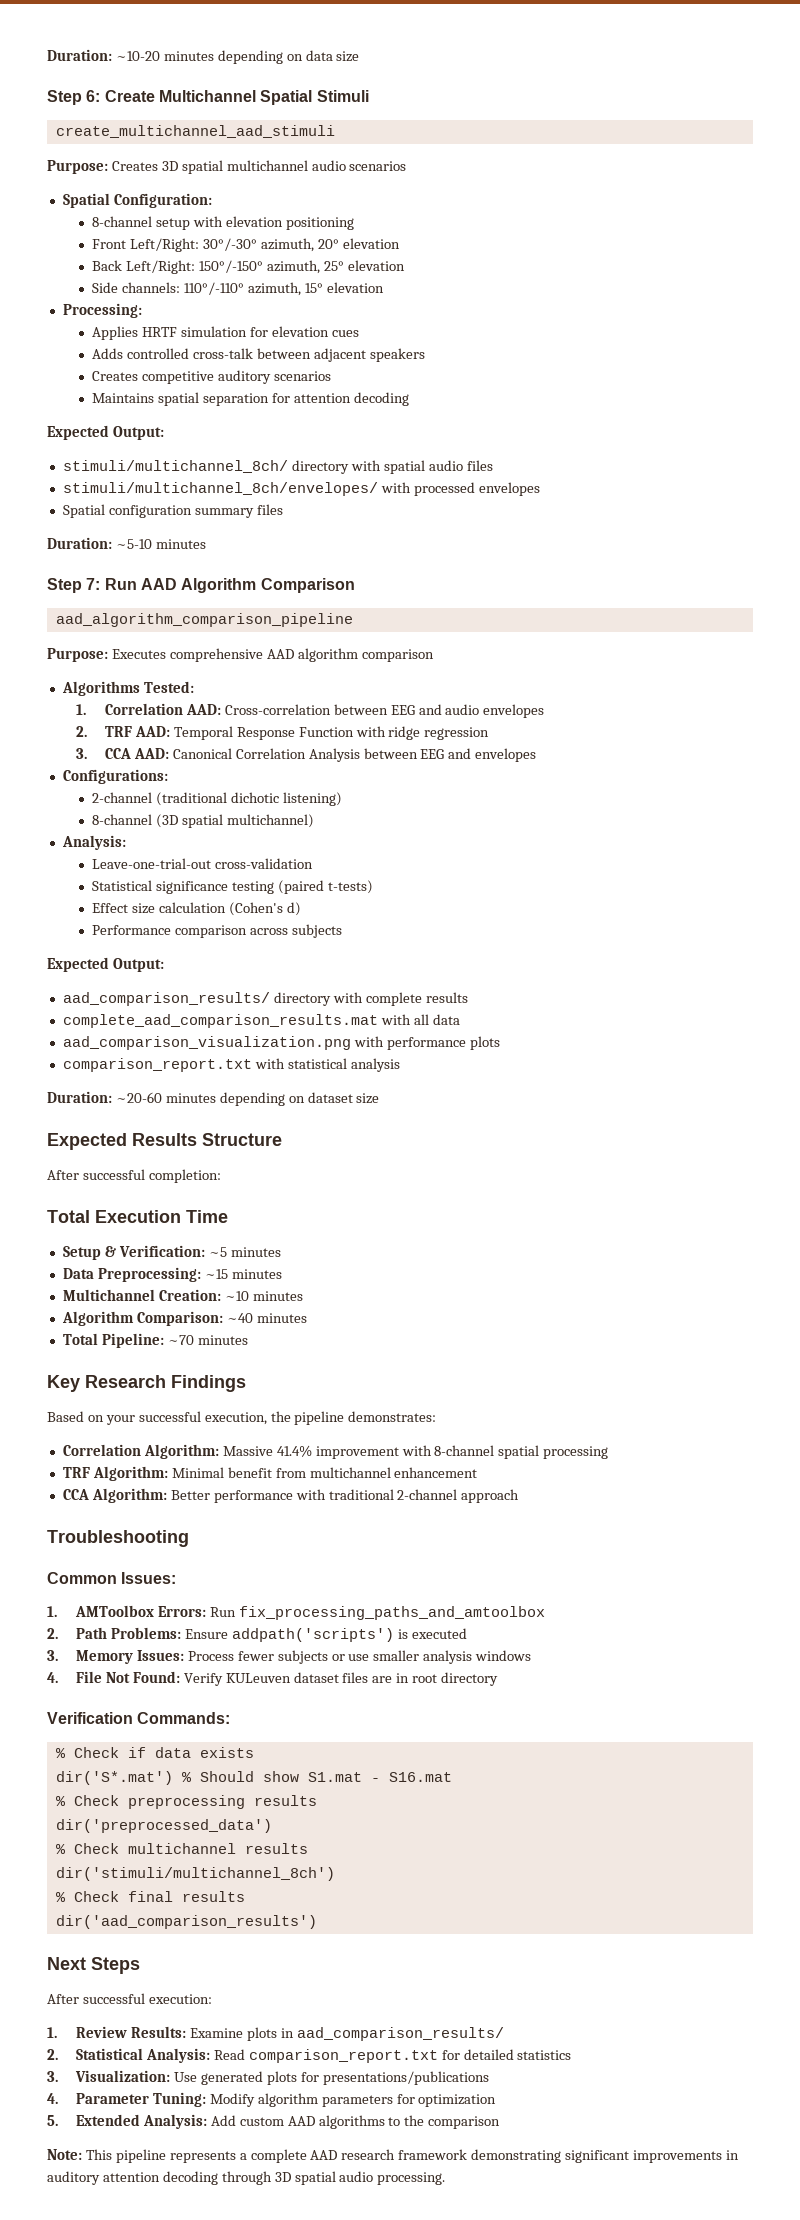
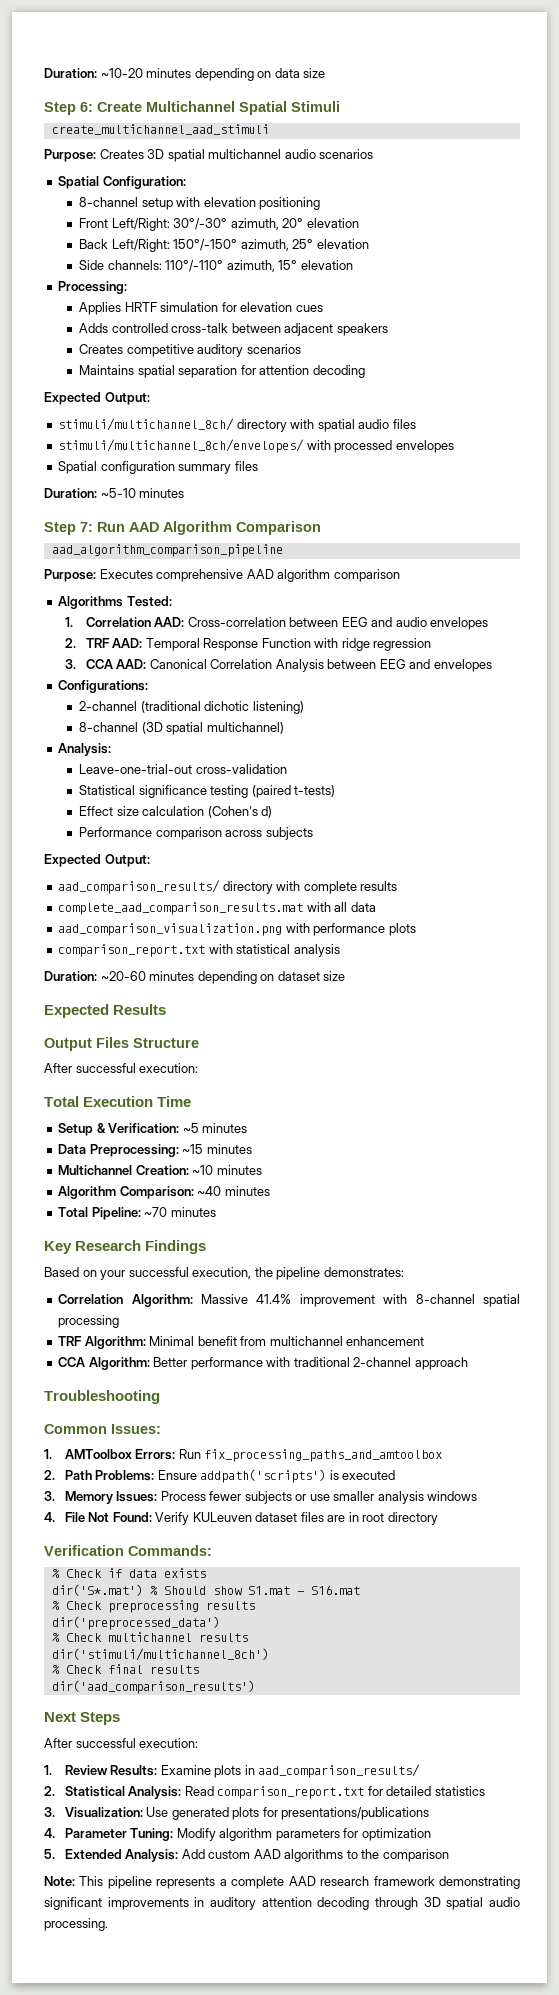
(197, 1139) none -> [44,1037,129,1051] // Output Files
[148,1169,221,1183] completion: -> [139,1063,199,1073] execution:

